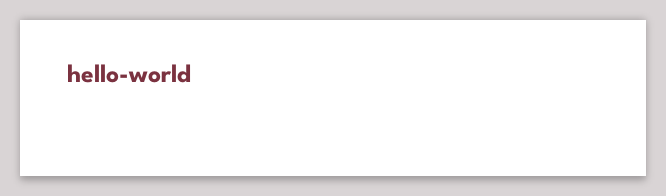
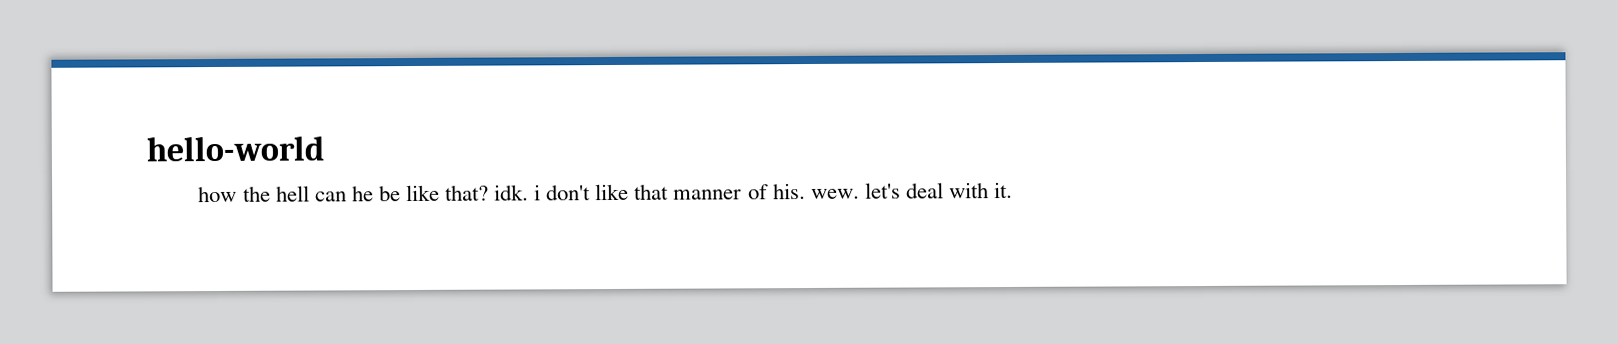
(191, 73) none -> [198,181,1013,203] // how the hell can he be like that? idk. i don't like that manner of his. wew. let's deal with it.

